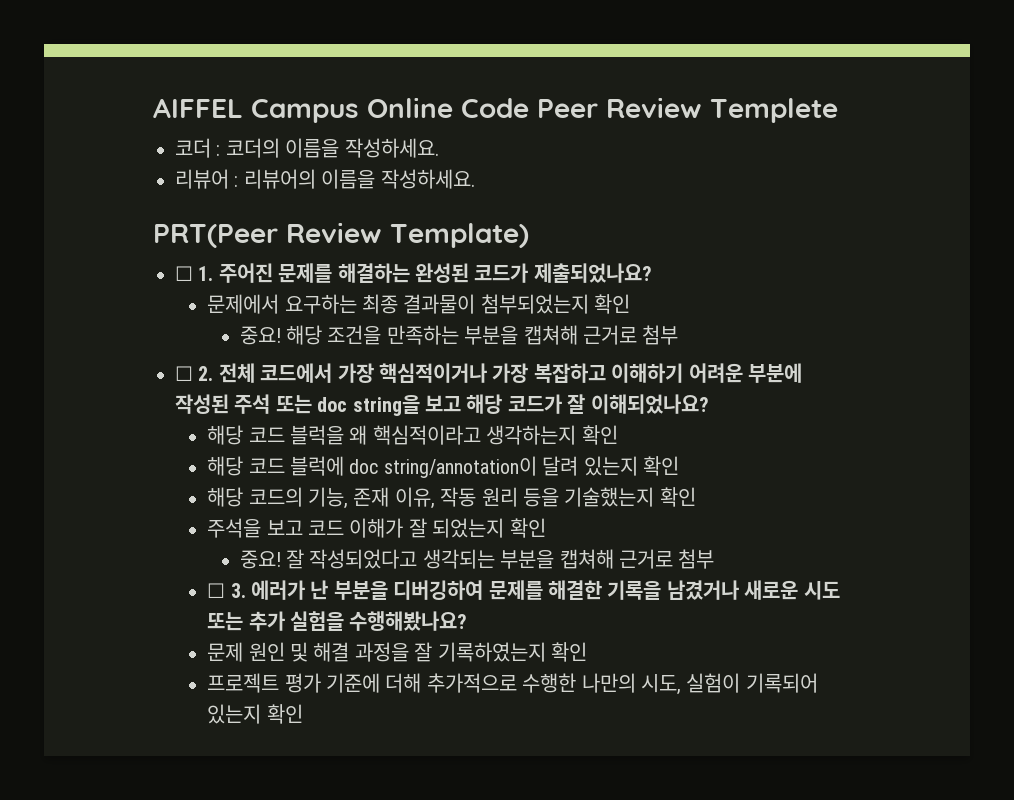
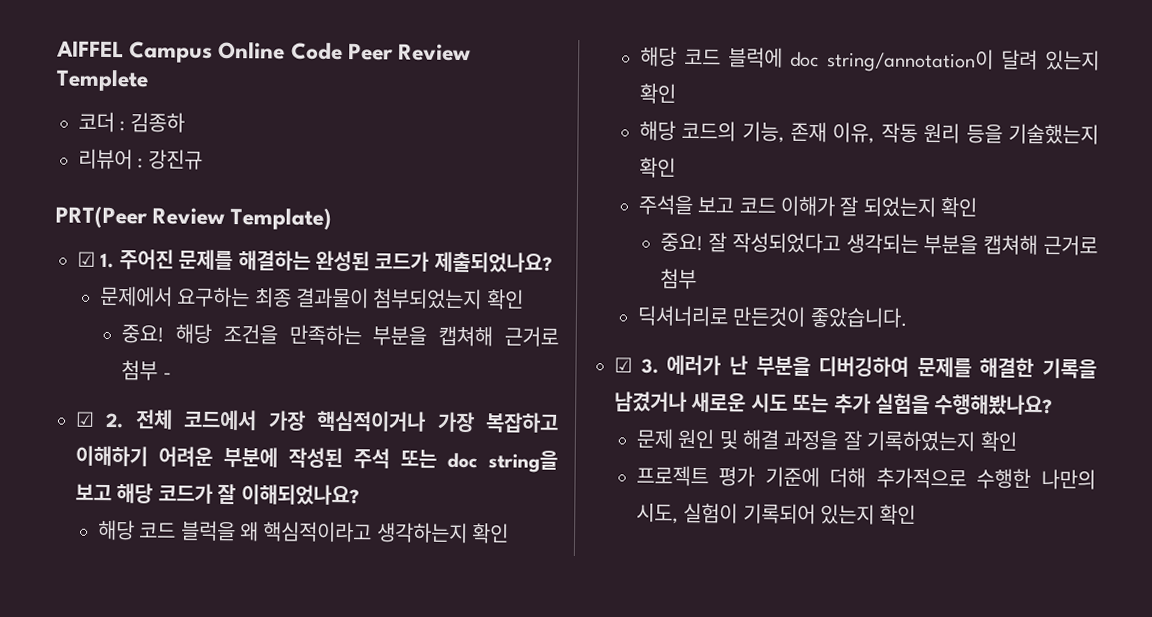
[225,138,439,158] 코더의 이름을 작성하세요. -> [129,112,185,133] 김종하
[243,169,475,189] 리뷰어의 이름을 작성하세요. -> [147,149,203,170] 강진규
[175,266,193,281] ☐ -> [77,251,96,267] ☑
[175,366,193,381] // ☐ -> [162,372,172,379] [75,411,95,427] - // ☑
[207,583,226,598] ☐ -> [636,305,908,328] [614,357,633,373] 딕셔너리로 만든것이 좋았습니다. // ☑

